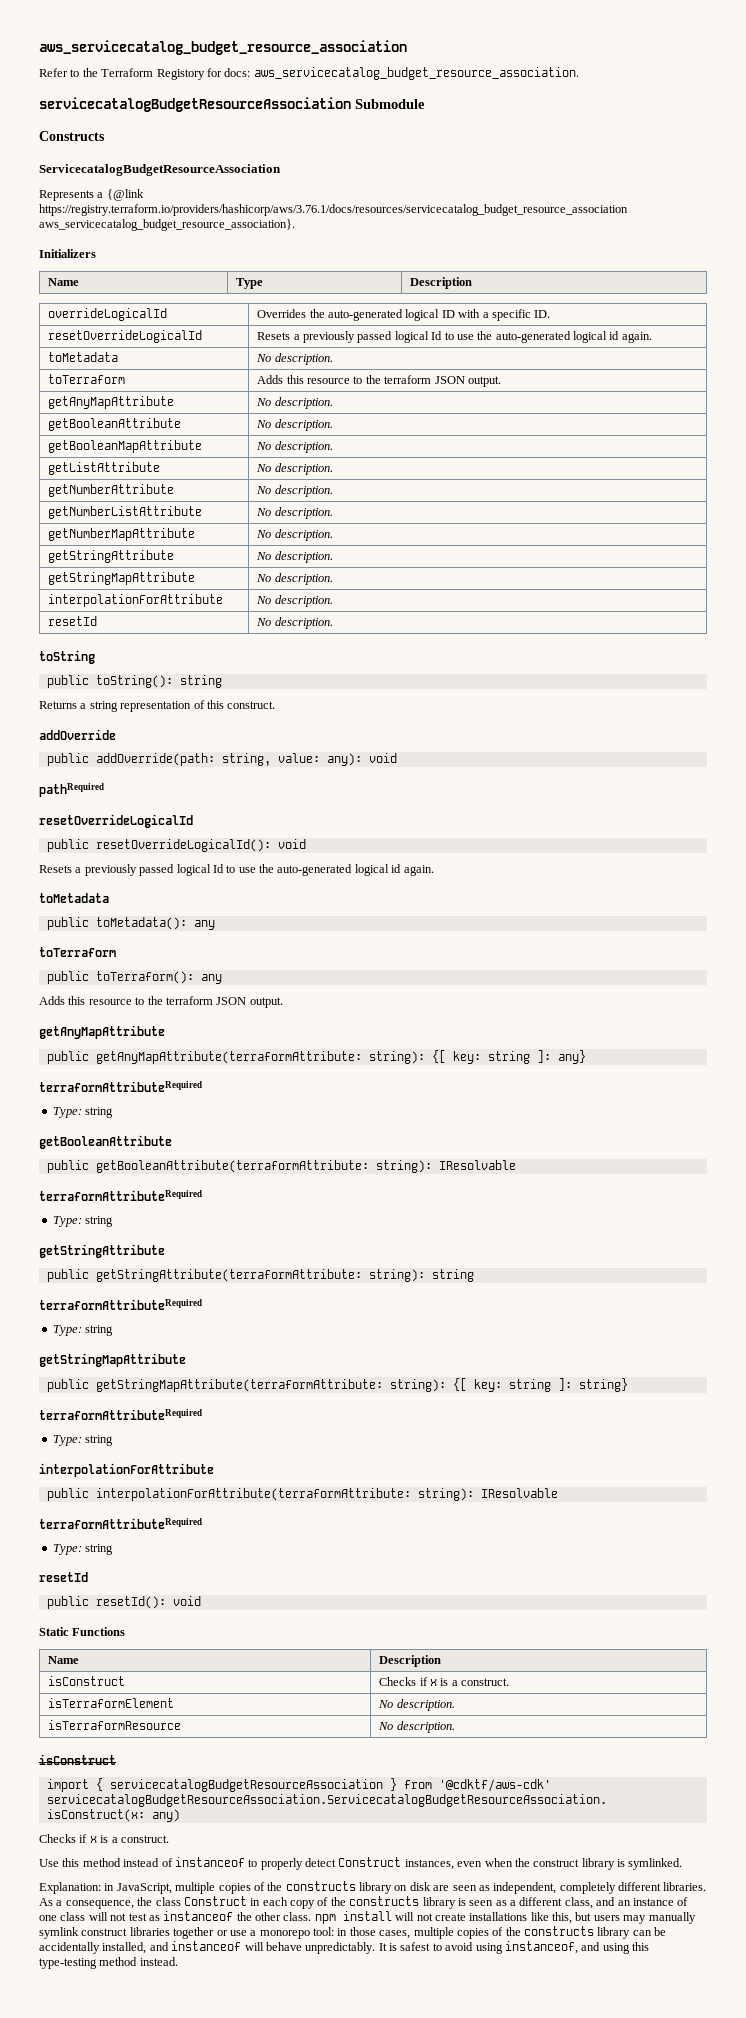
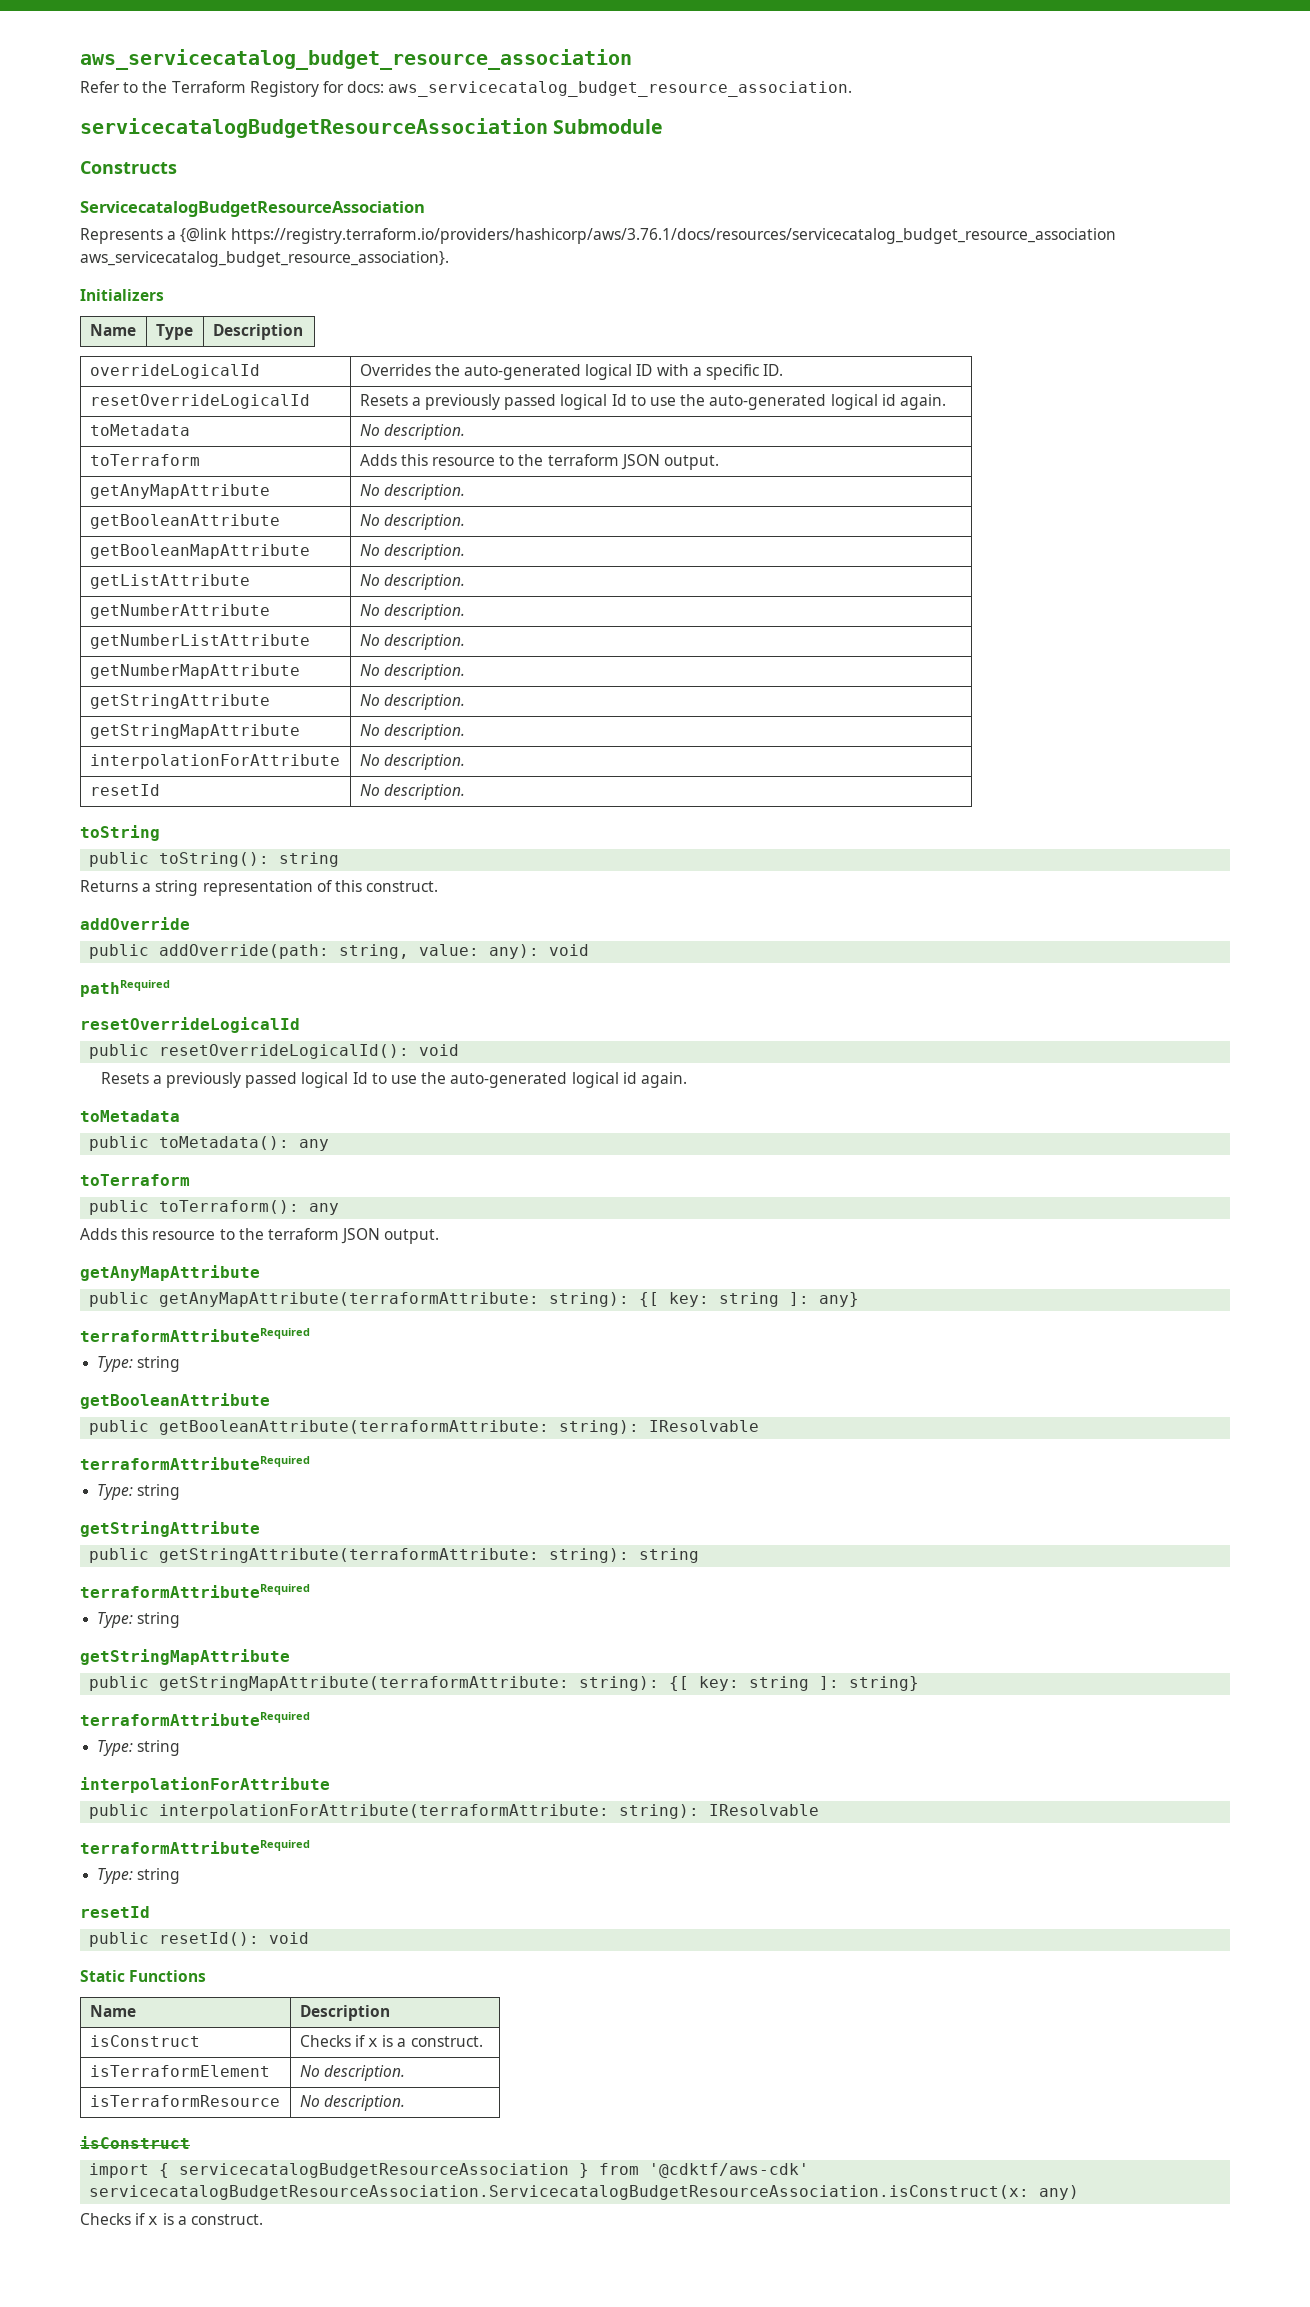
[39,1857,683,1870] [39,1881,707,1894] [39,1896,689,1909] [39,1911,696,1924] [39,1926,667,1939] [39,1941,649,1954] [39,1957,178,1969] // Use this method instead of instanceof to properly detect Construct instances, even when the construct library is symlinked. // Explanation: in JavaScript, multiple copies of the constructs library on disk are seen as independent, completely different libraries. As a consequence, the class Construct in each copy of the constructs library is seen as a different class, and an instance of one class will not test as instanceof the other class. npm install will not create installations like this, but users may manually symlink construct libraries together or use a monorepo tool: in those cases, multiple copies of the constructs library can be accidentally installed, and instanceof will behave unpredictably. It is safest to avoid using instanceof, and using this type-testing method instead. -> (263, 2219) none

